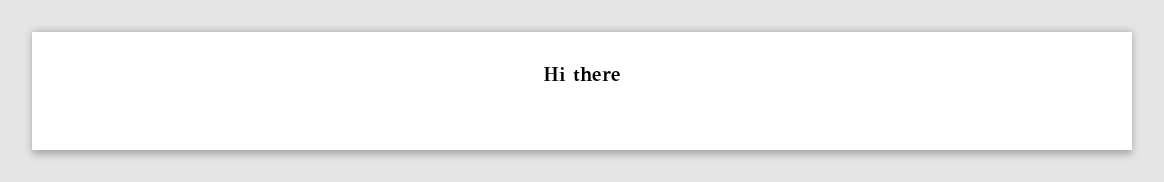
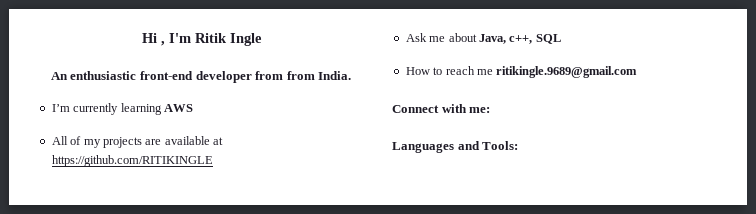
[573,67,621,82] there -> [160,33,262,46] [50,71,352,83] [51,103,193,115] [51,136,223,148] [51,155,213,167] [405,33,561,44] [405,66,638,78] [392,104,491,113] [392,141,519,153] , I'm Ritik Ingle // An enthusiastic front-end developer from from India. // I’m currently learning AWS // All of my projects are available at https://github.com/RITIKINGLE // Ask me about Java, c++, SQL // How to reach me ritikingle.9689@gmail.com // Connect with me: // Languages and Tools:

